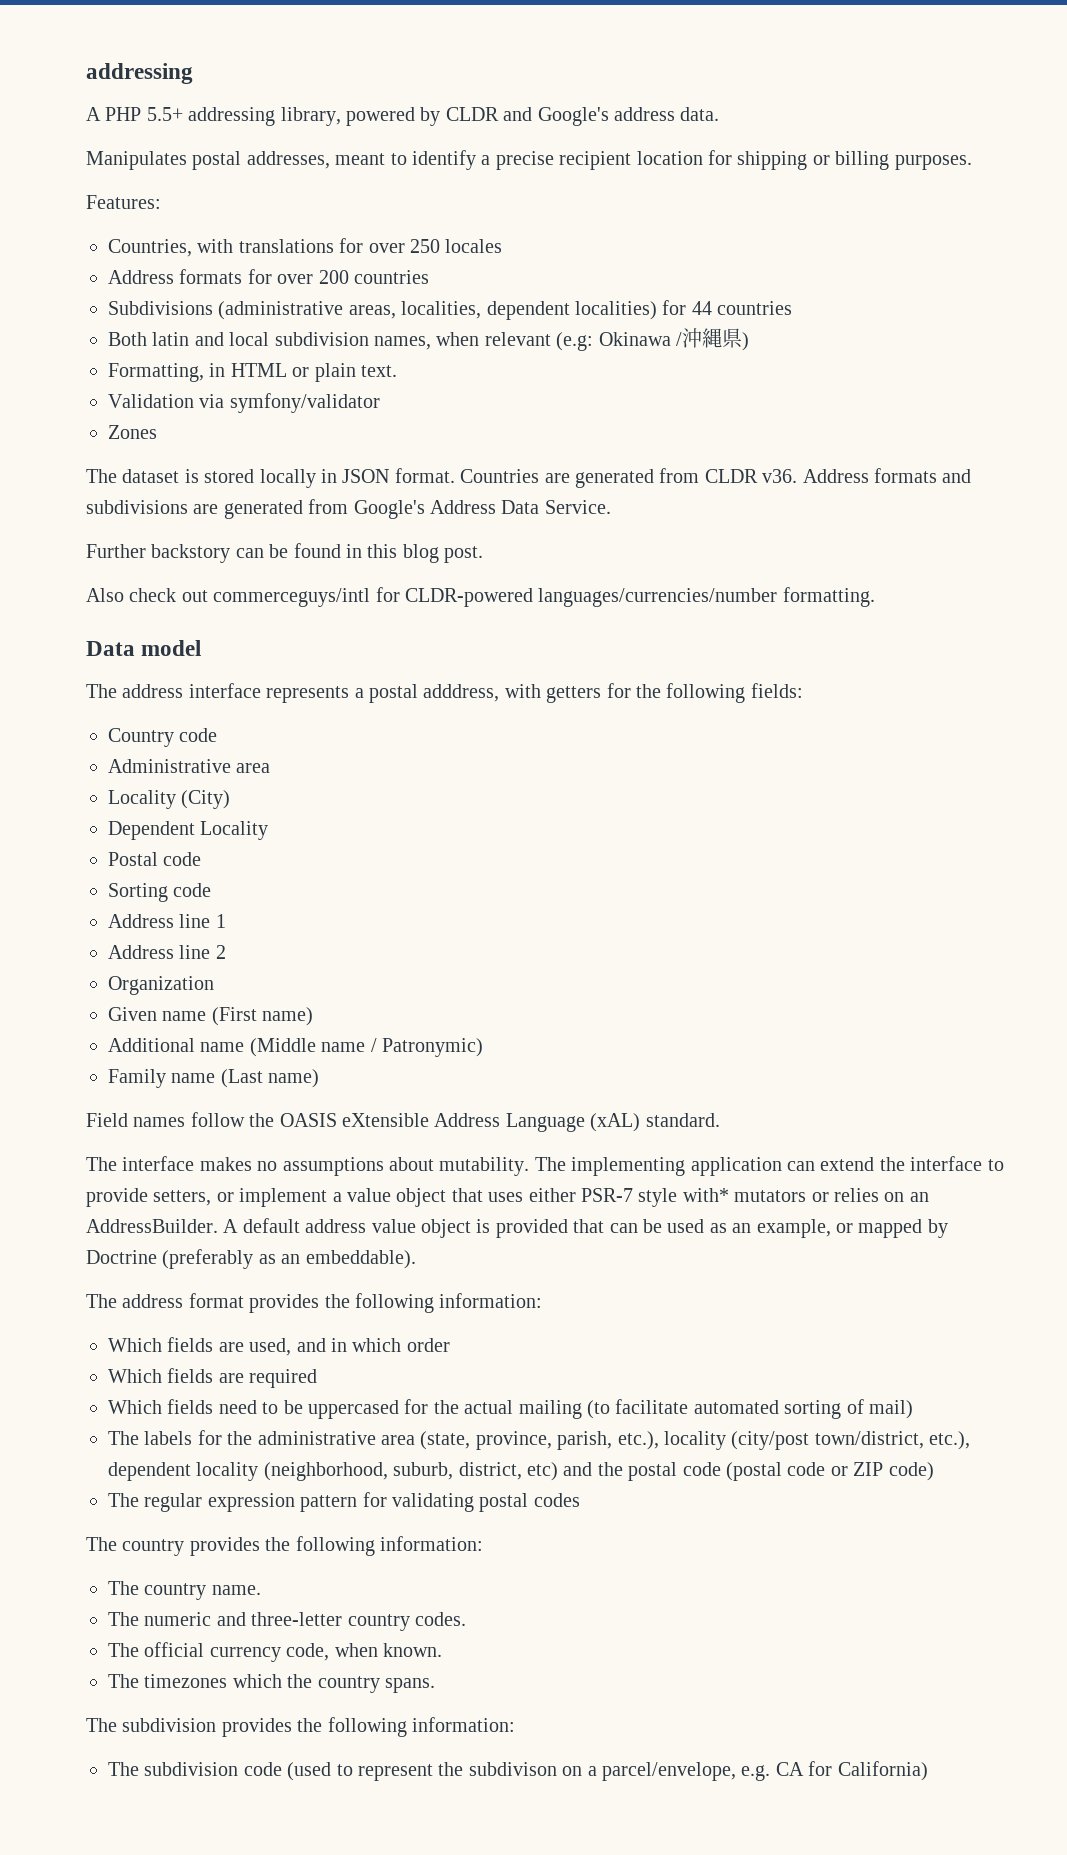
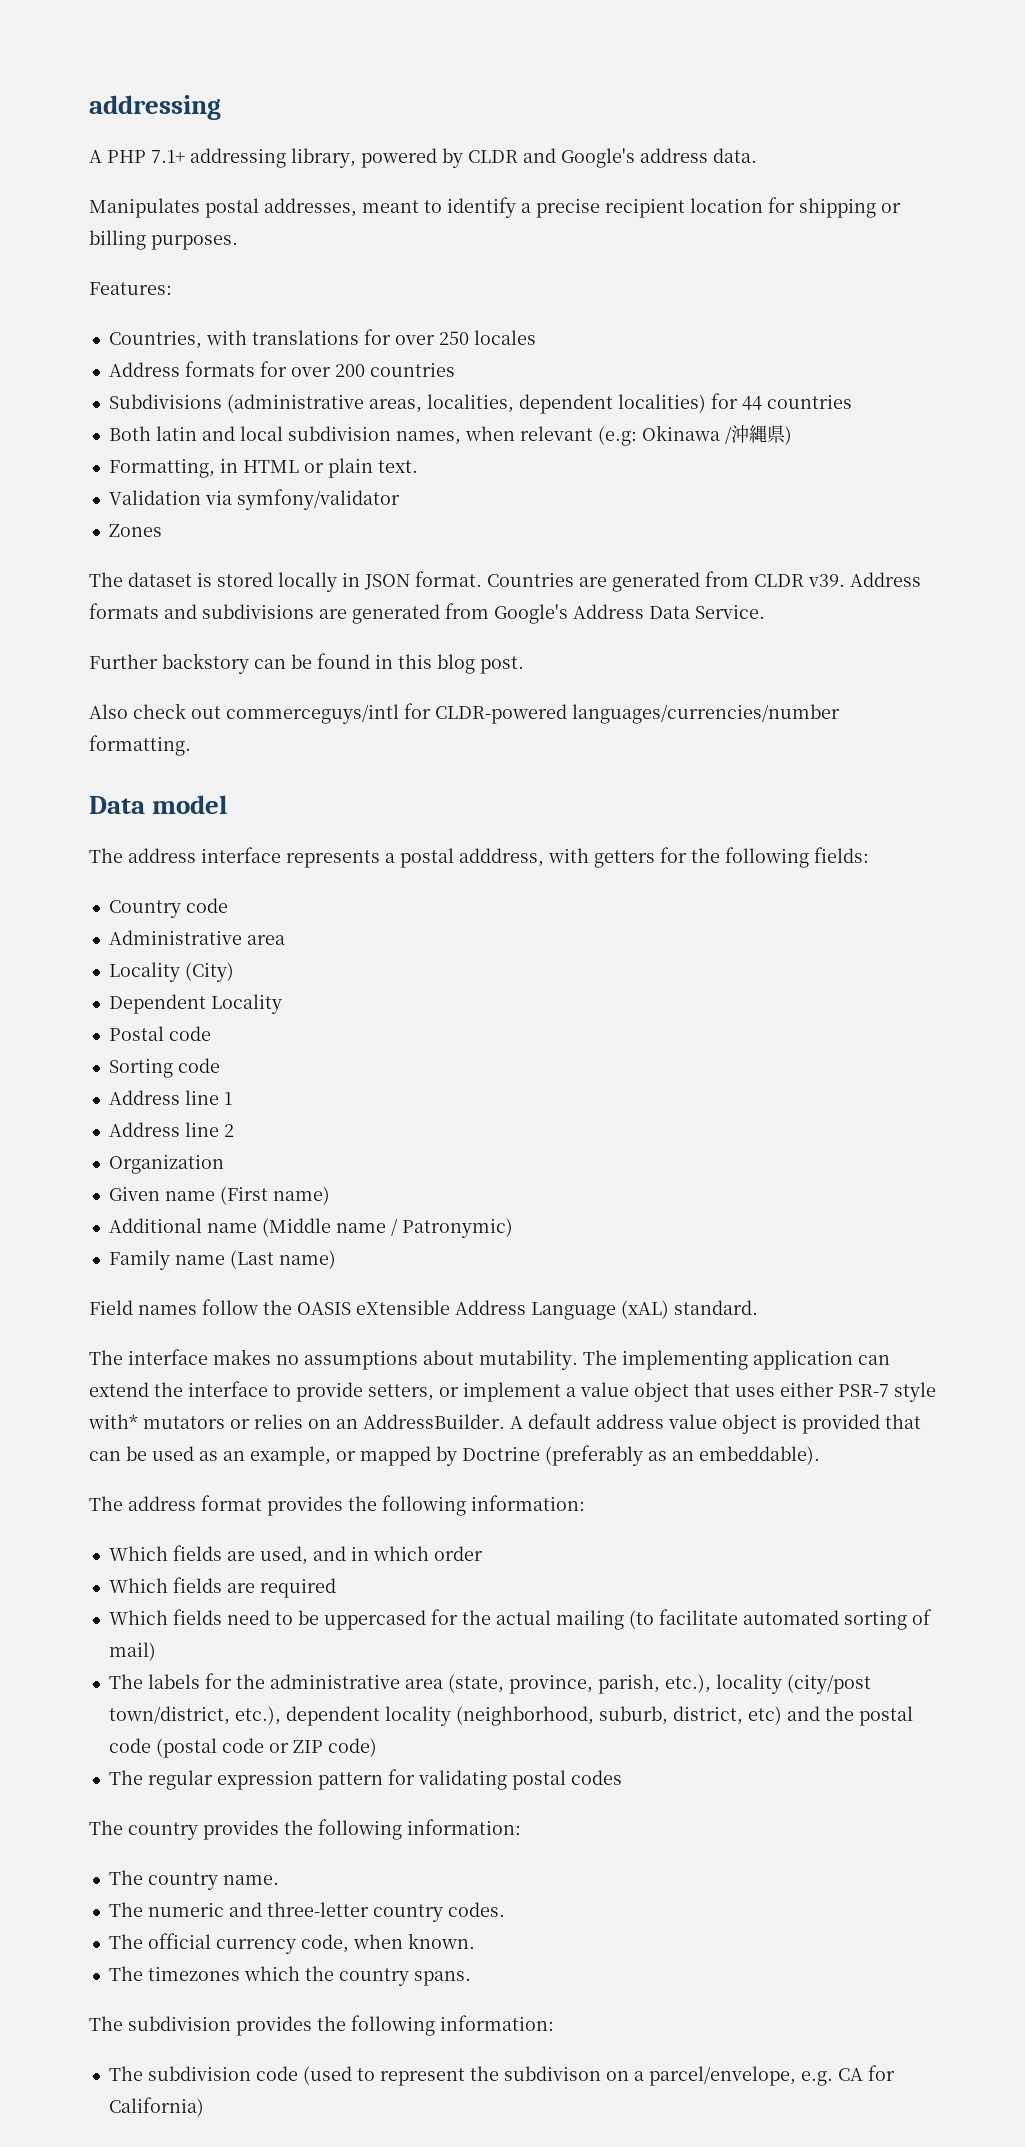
[146,107,183,121] 5.5+ -> [151,150,185,163] 7.1+
[762,469,798,483] v36. -> [808,574,845,587] v39.

